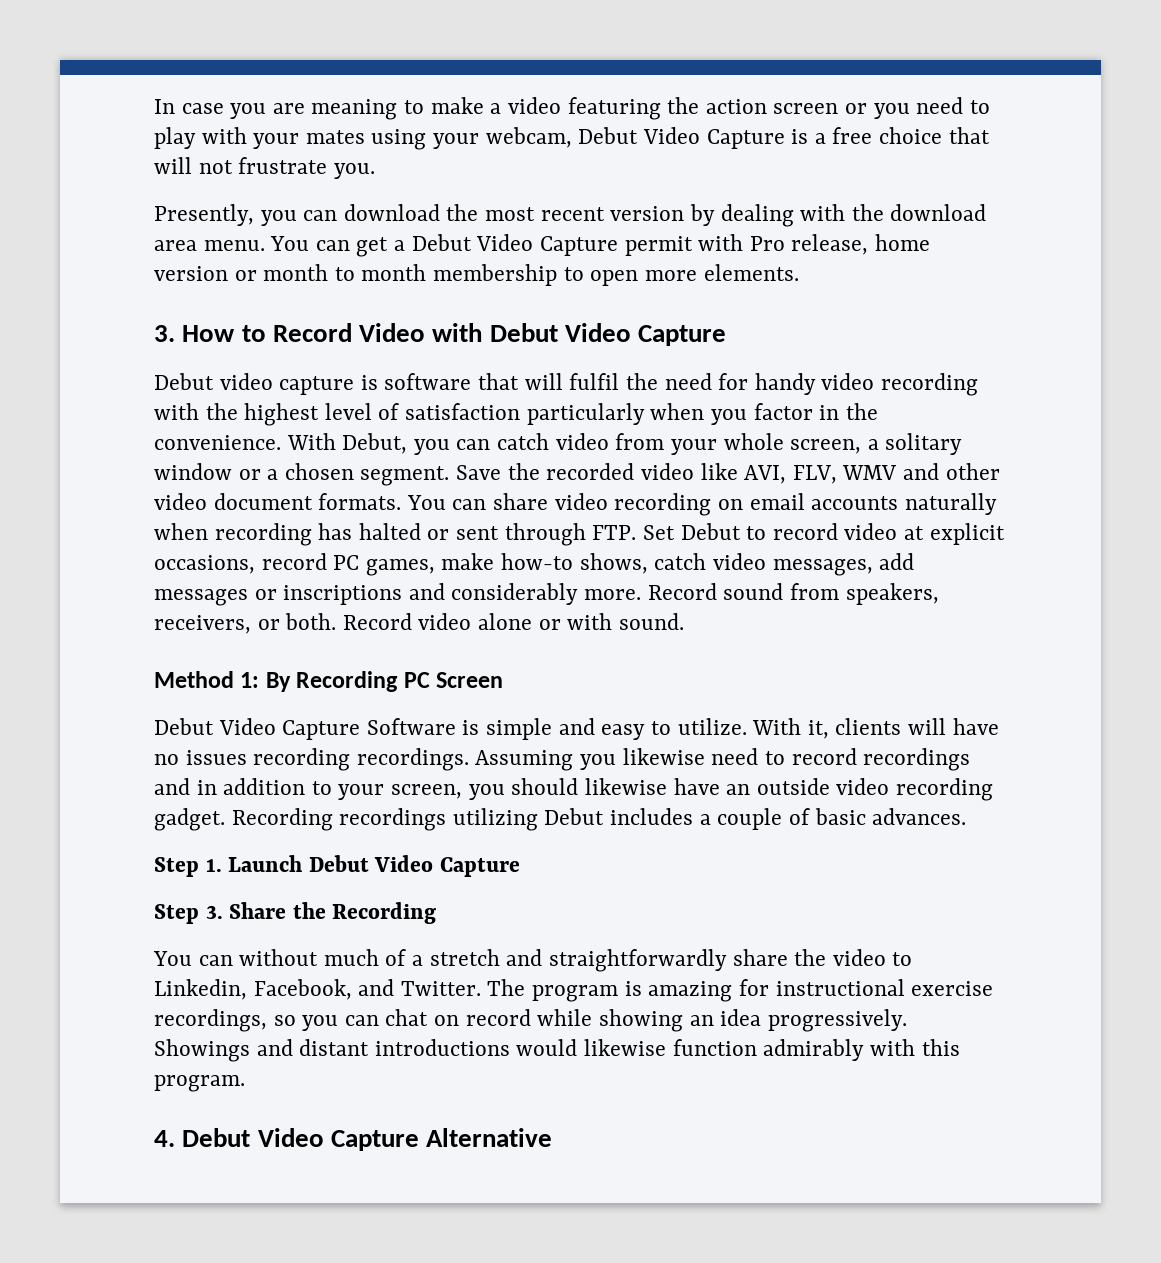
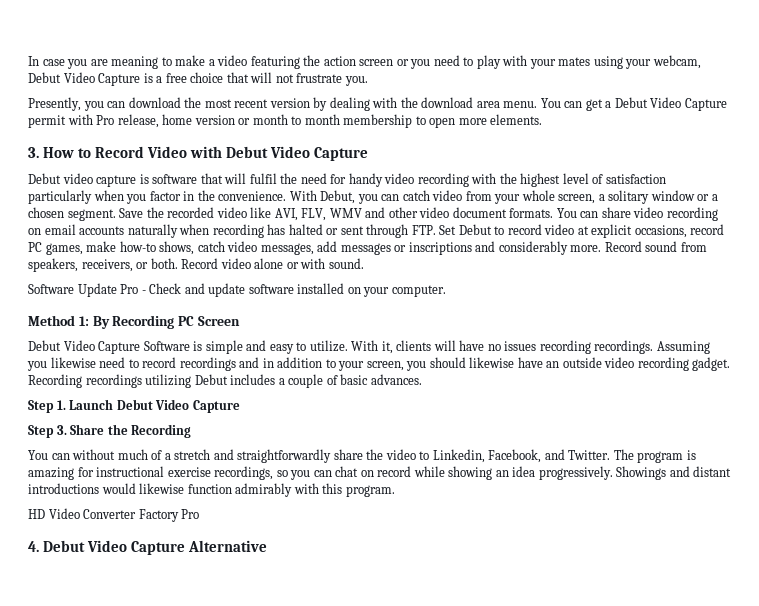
(684, 621) none -> [28,283,446,297] // Software Update Pro - Check and update software installed on your computer.
(245, 1083) none -> [28,508,200,522] // HD Video Converter Factory Pro

